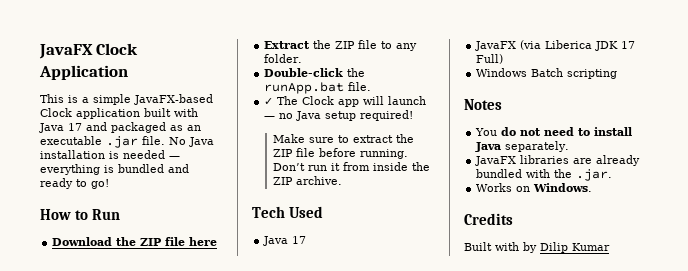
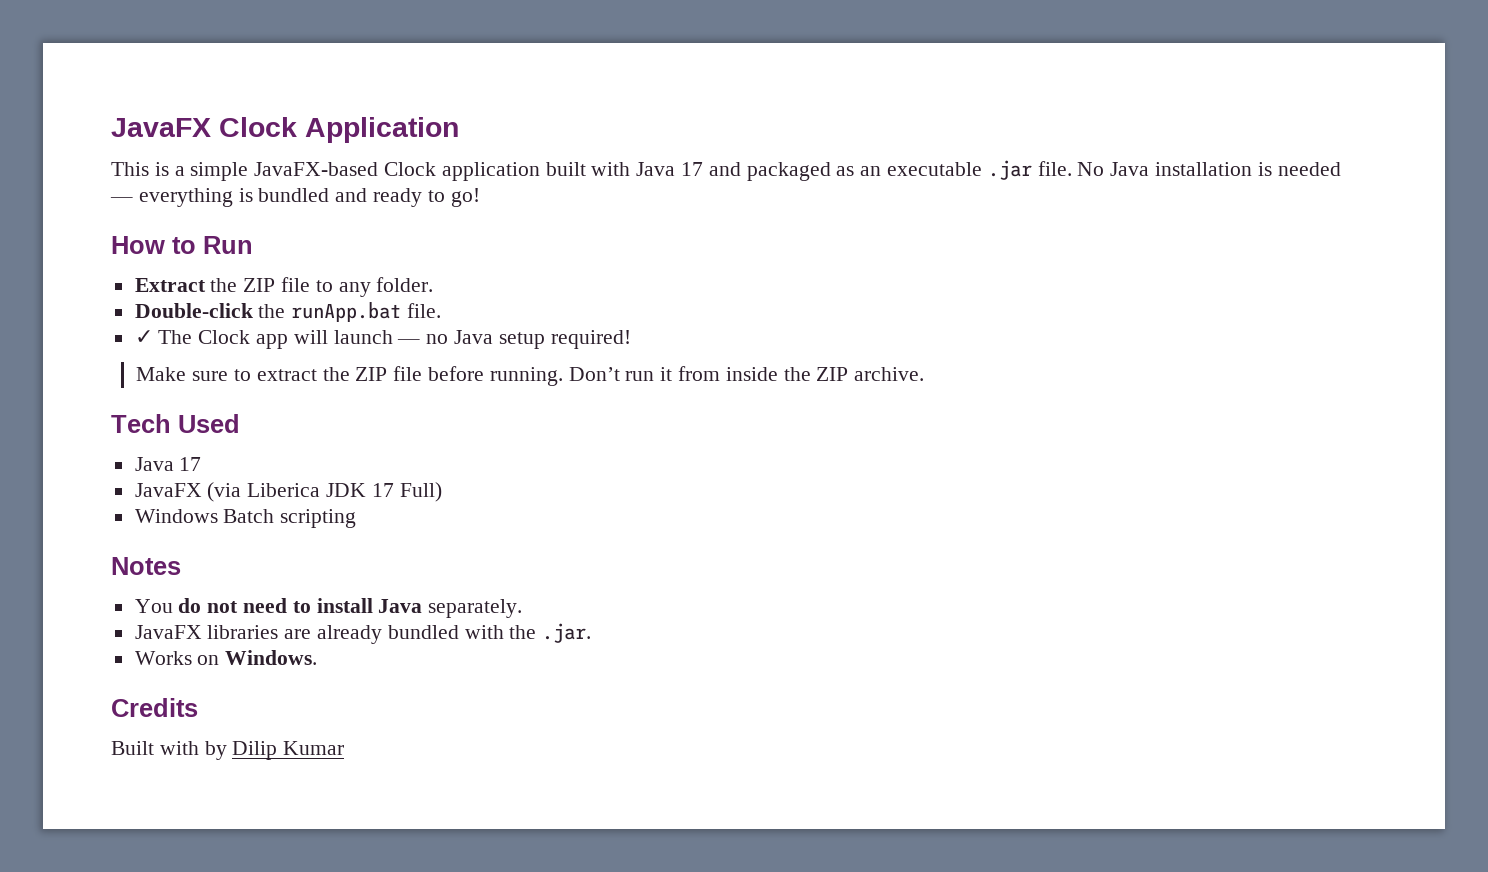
[52,237,218,246] // Download the ZIP file here -> (253, 245) none

